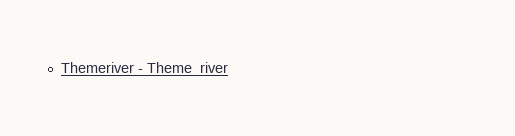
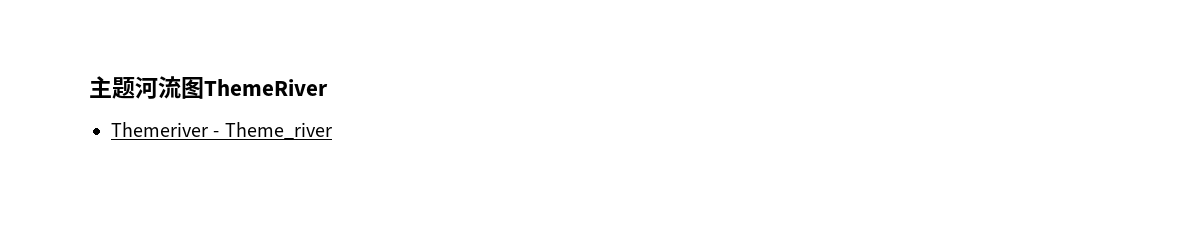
(60, 67) none -> [89,76,328,99] 主题河流图ThemeRiver //

